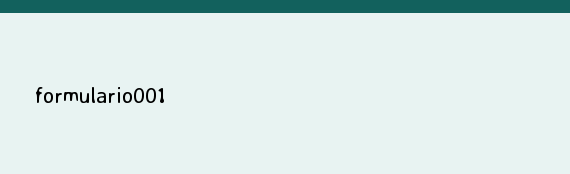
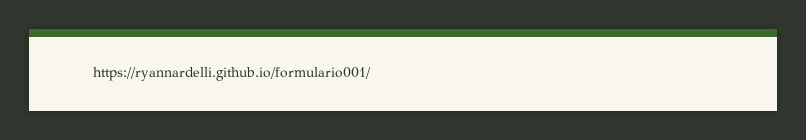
[35,87,166,103] formulario001 -> [93,67,371,81] https://ryannardelli.github.io/formulario001/

